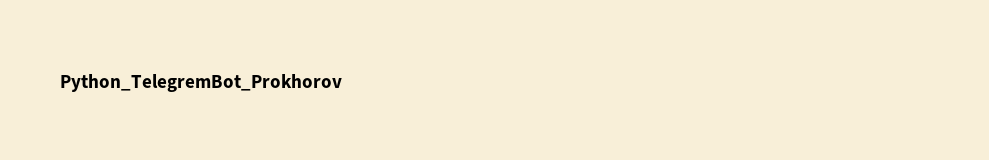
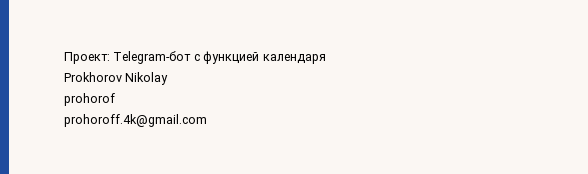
[60,74,342,92] Python_TelegremBot_Prokhorov -> [64,51,326,64] [64,72,169,85] [64,93,115,106] [64,114,207,127] Проект: Telegram-бот с функцией календаря // Prokhorov Nikolay // prohorof // prohoroff.4k@gmail.com

